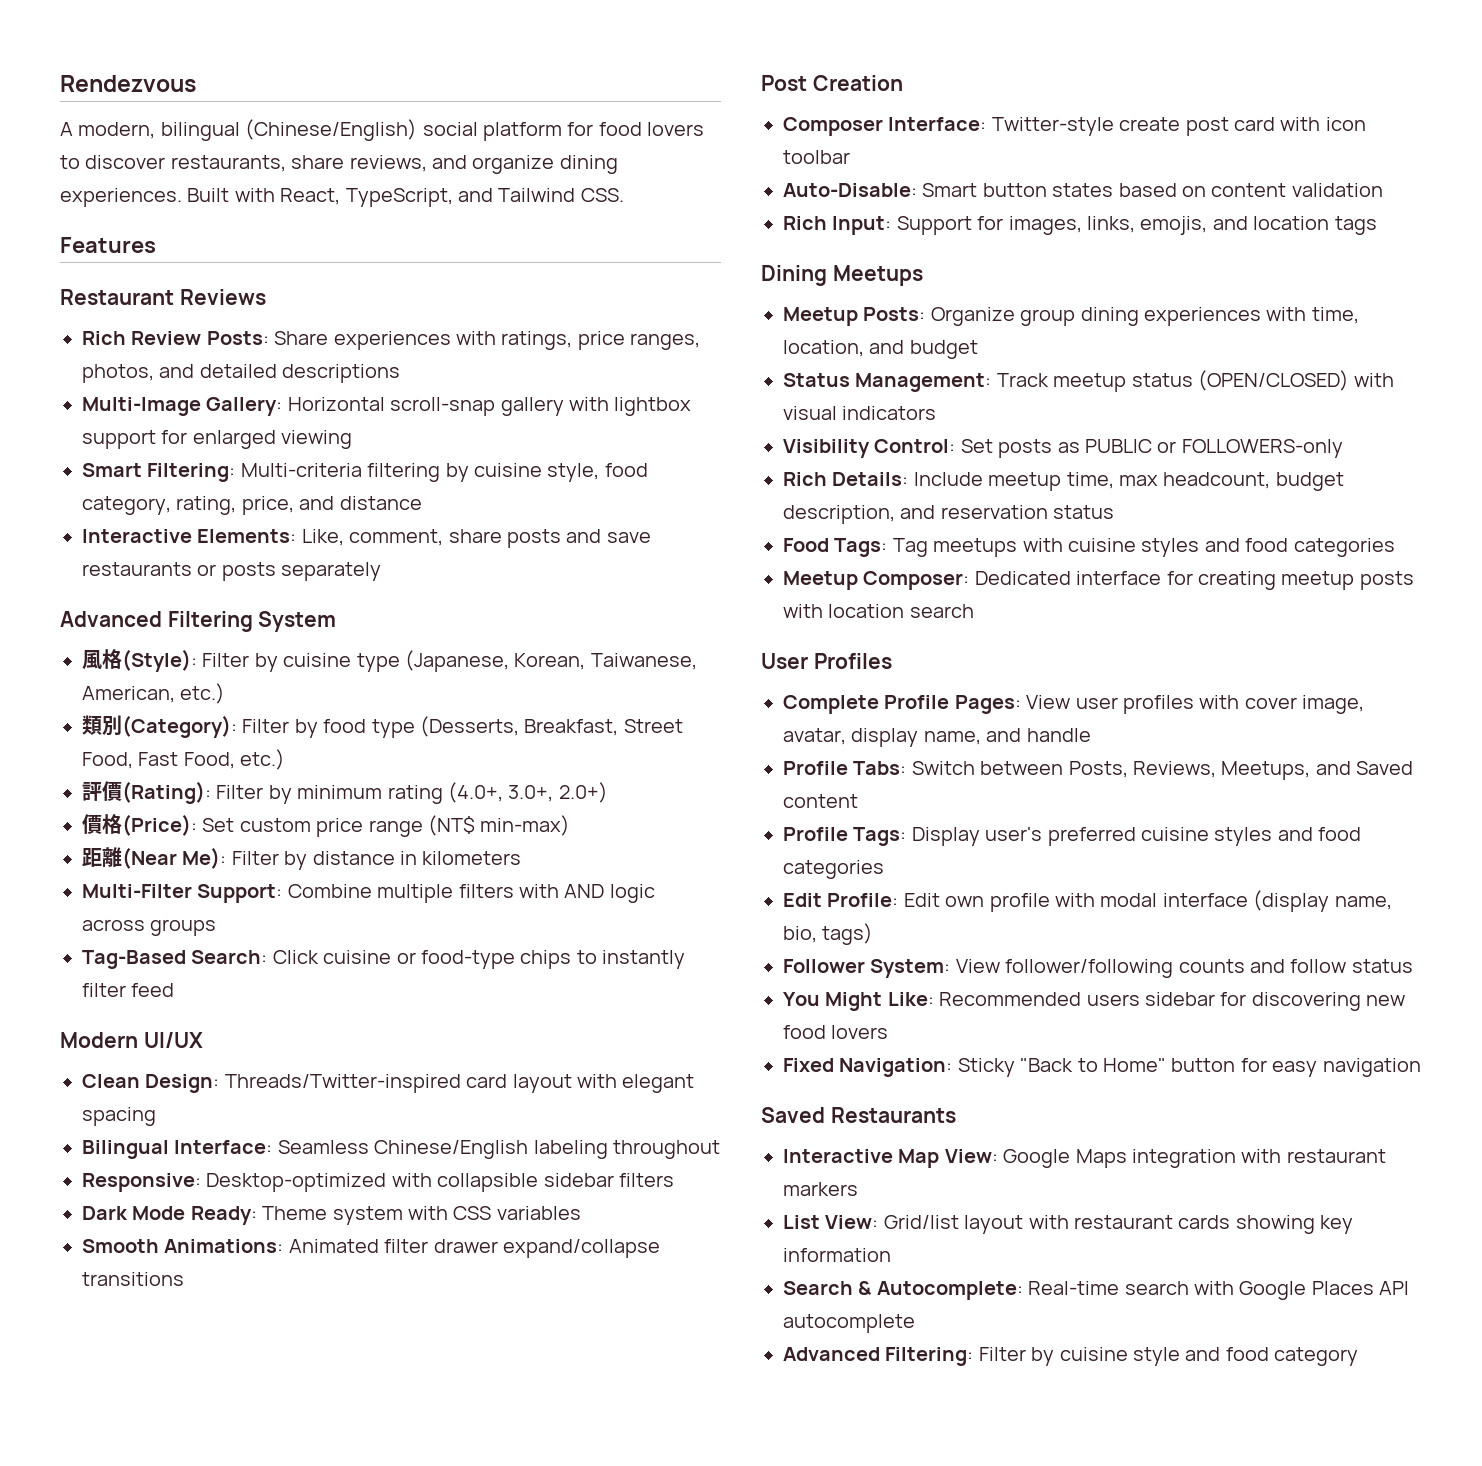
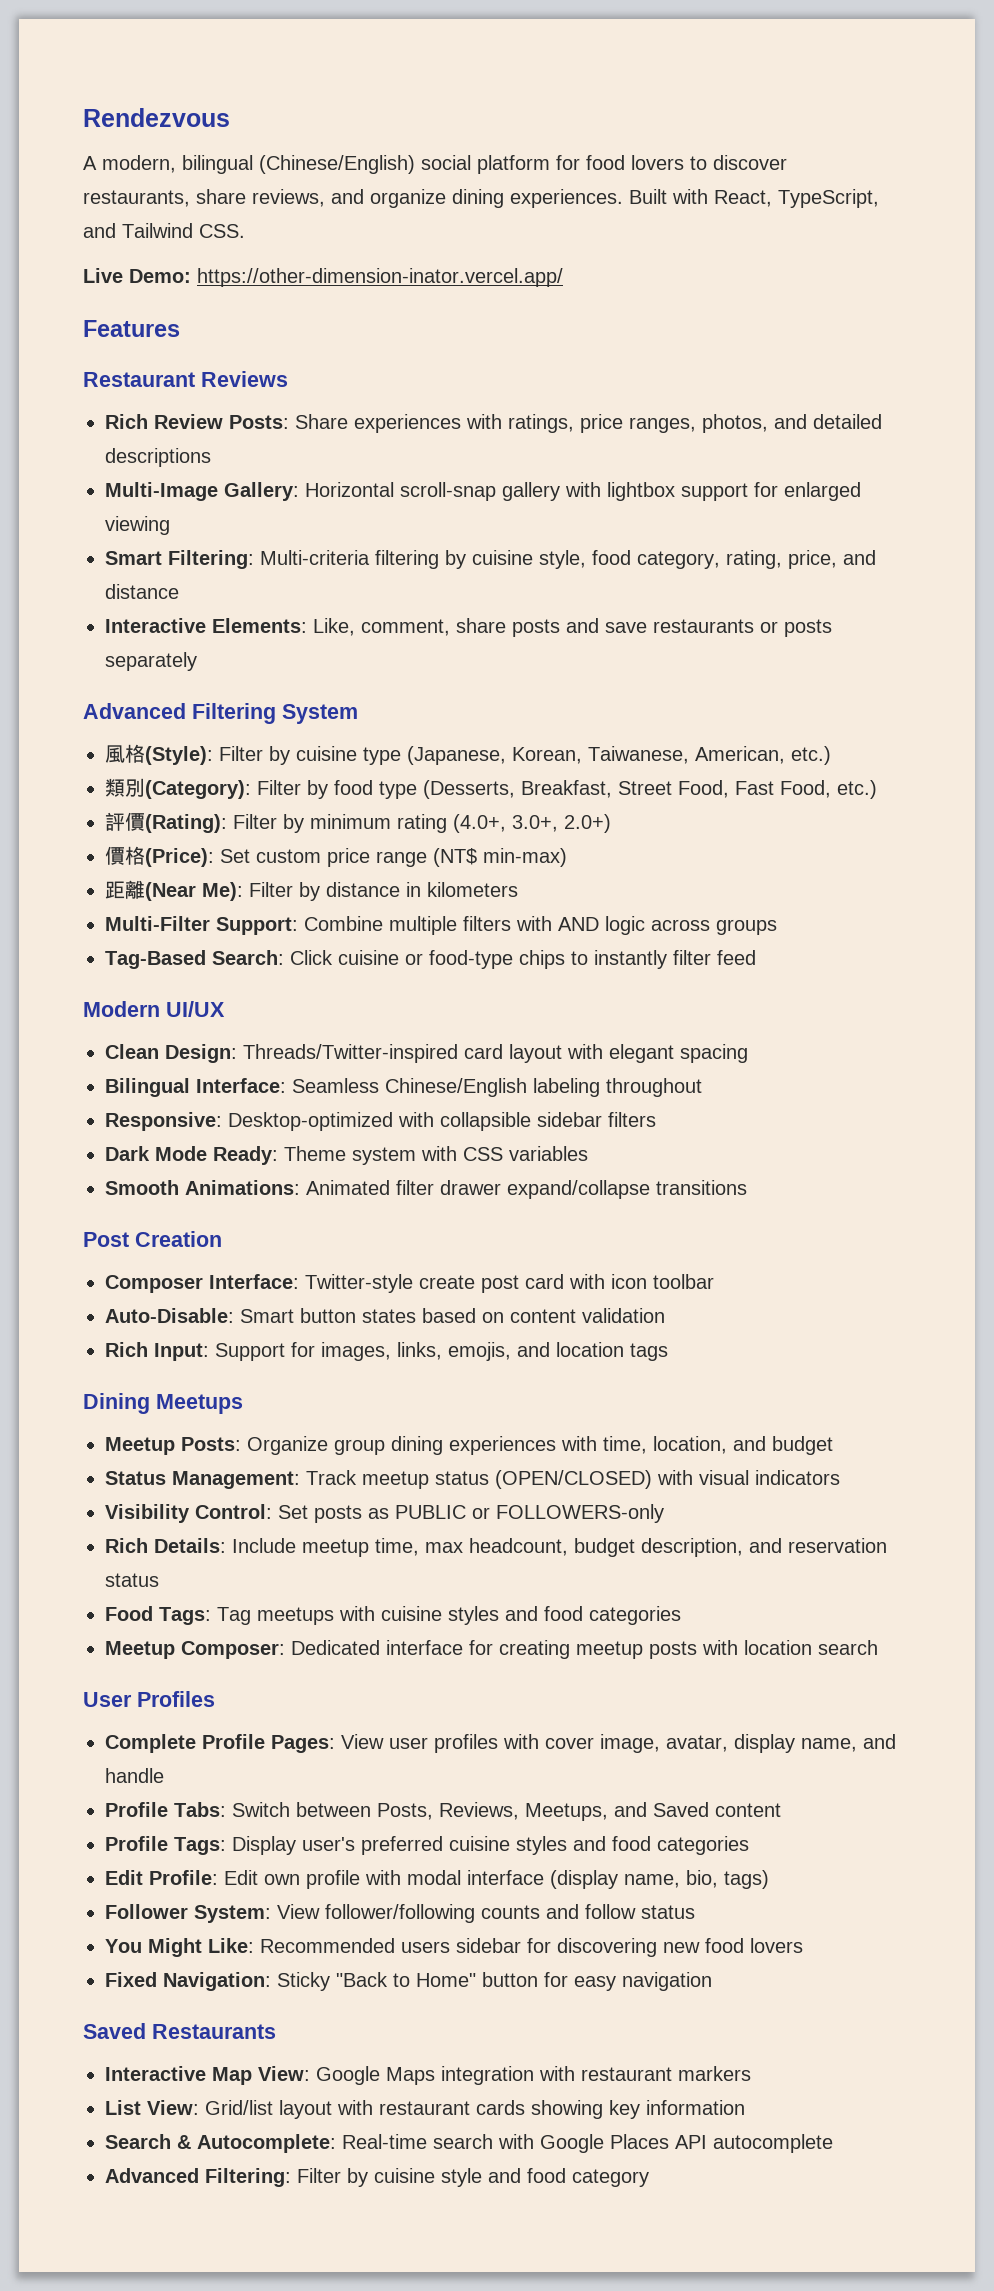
(624, 195) none -> [83,268,563,287] // Live Demo: https://other-dimension-inator.vercel.app/

